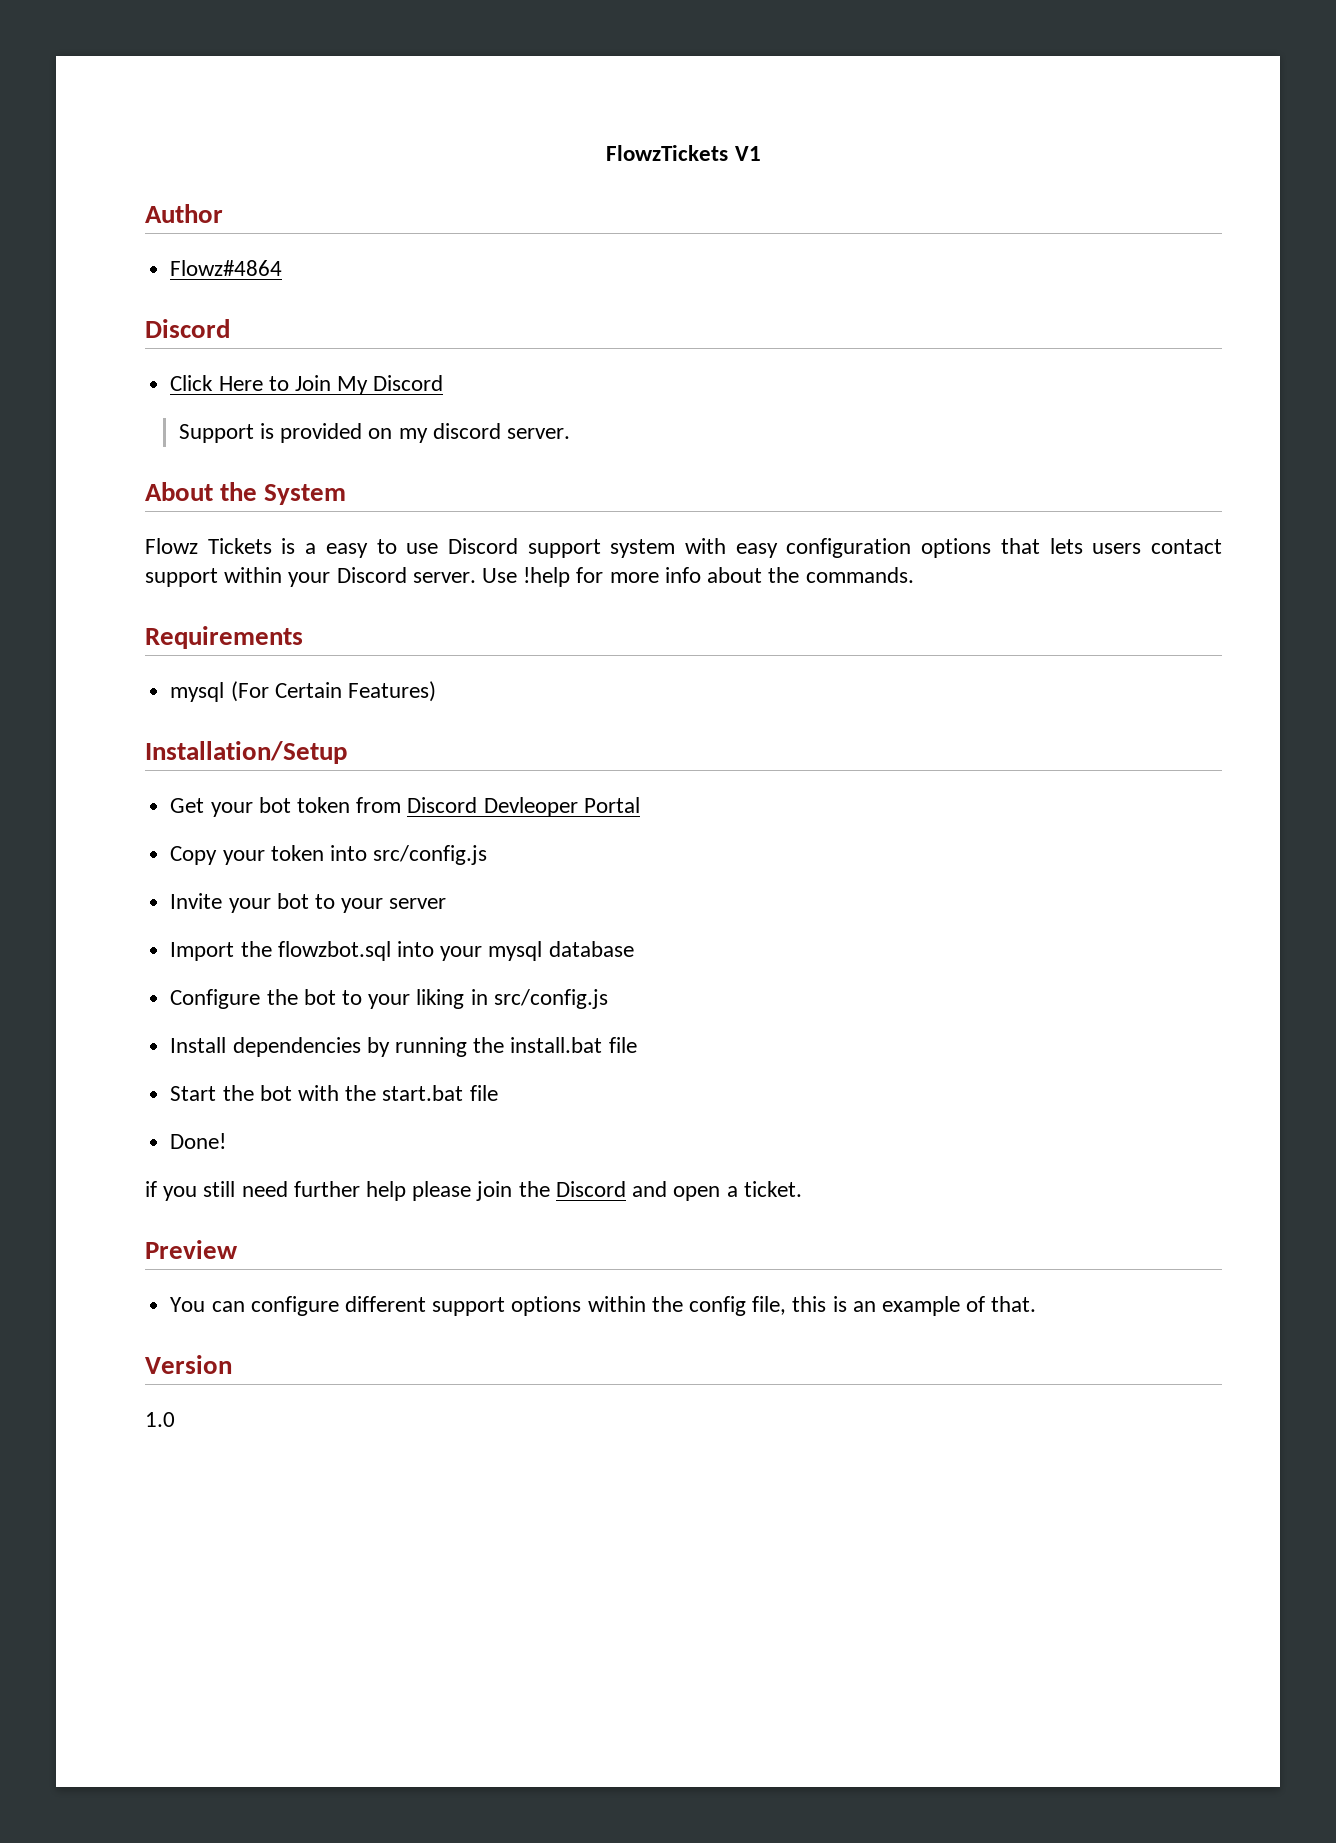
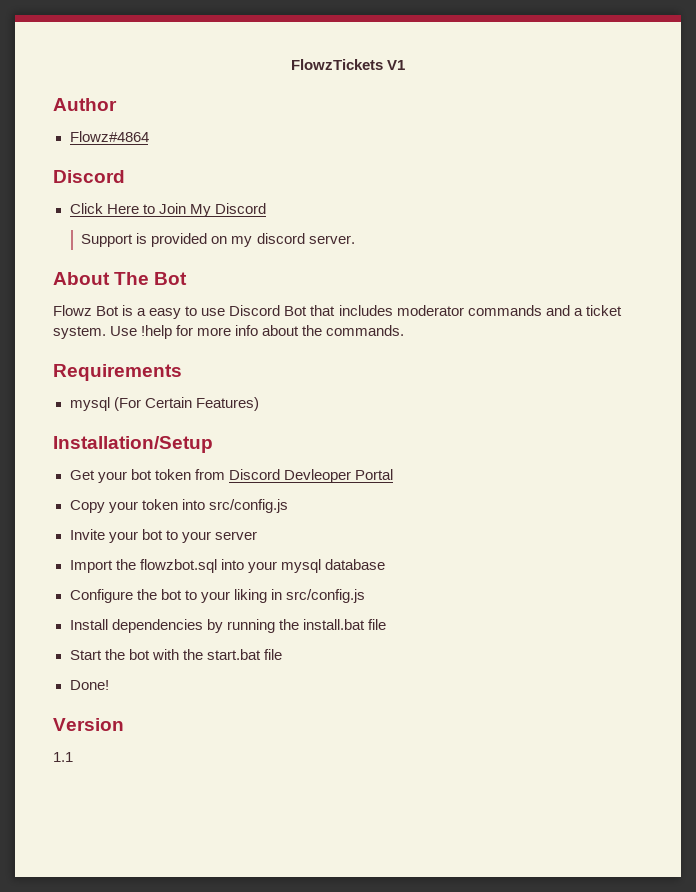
[220,482,347,505] the System -> [114,272,188,285] The Bot
[207,538,272,554] Tickets -> [96,306,120,316] Bot
[527,538,1223,558] [145,567,476,587] support system with easy configuration options that lets users contact support within your Discord server. -> [284,305,622,316] [53,326,106,339] Bot that includes moderator commands and a ticket system.
[145,1181,802,1201] [145,1240,238,1259] [170,1296,1037,1316] // if you still need further help please join the Discord and open a ticket. // Preview // You can configure different support options within the config file, this is an example of that. -> (109, 685) none
[145,1412,175,1427] 1.0 -> [53,752,73,762] 1.1

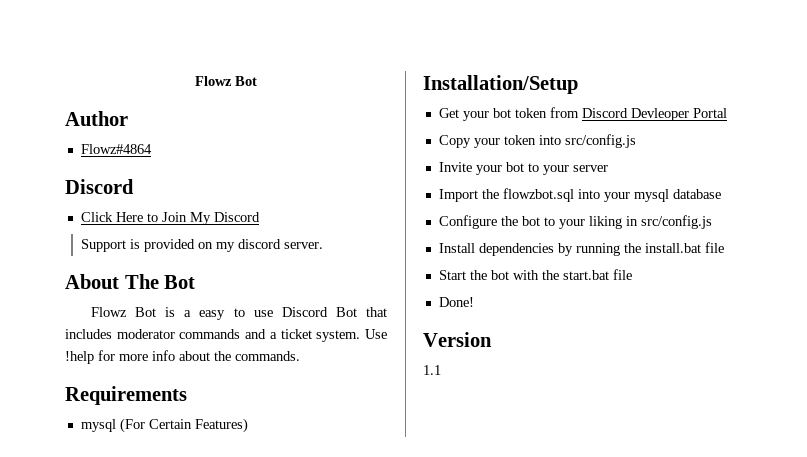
[290,59,406,70] FlowzTickets V1 -> [195,76,257,86] Flowz Bot

